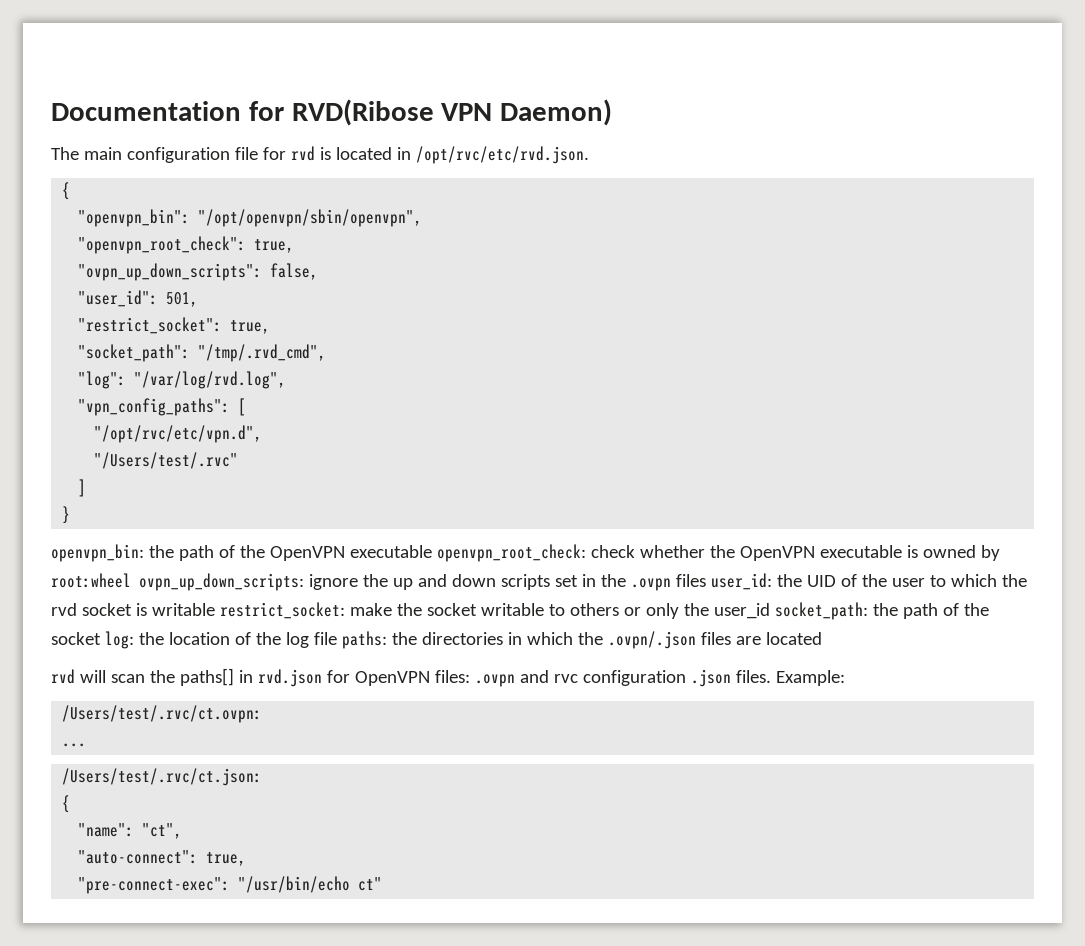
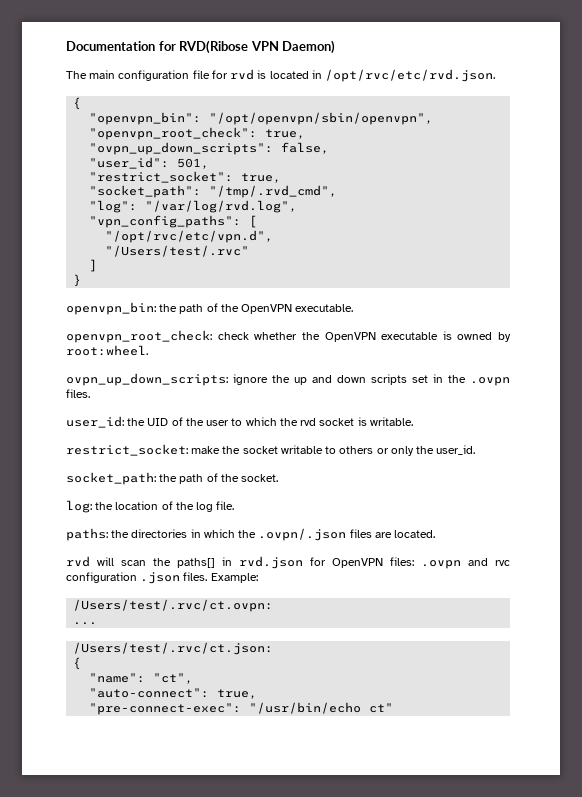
[349,545,432,558] executable -> [295,304,354,312] executable. //
[51,573,131,588] root:wheel -> [66,345,148,356] root:wheel. //
[675,574,706,587] files -> [66,389,90,398] files. //
[151,603,215,616] writable -> [369,417,413,426] writable. //
[713,603,770,619] user_id -> [436,445,476,455] user_id. //
[51,632,101,645] socket -> [241,474,279,482] socket. //
[313,632,337,645] file -> [216,501,235,510] file. //
[765,632,822,645] located -> [394,530,436,538] located.

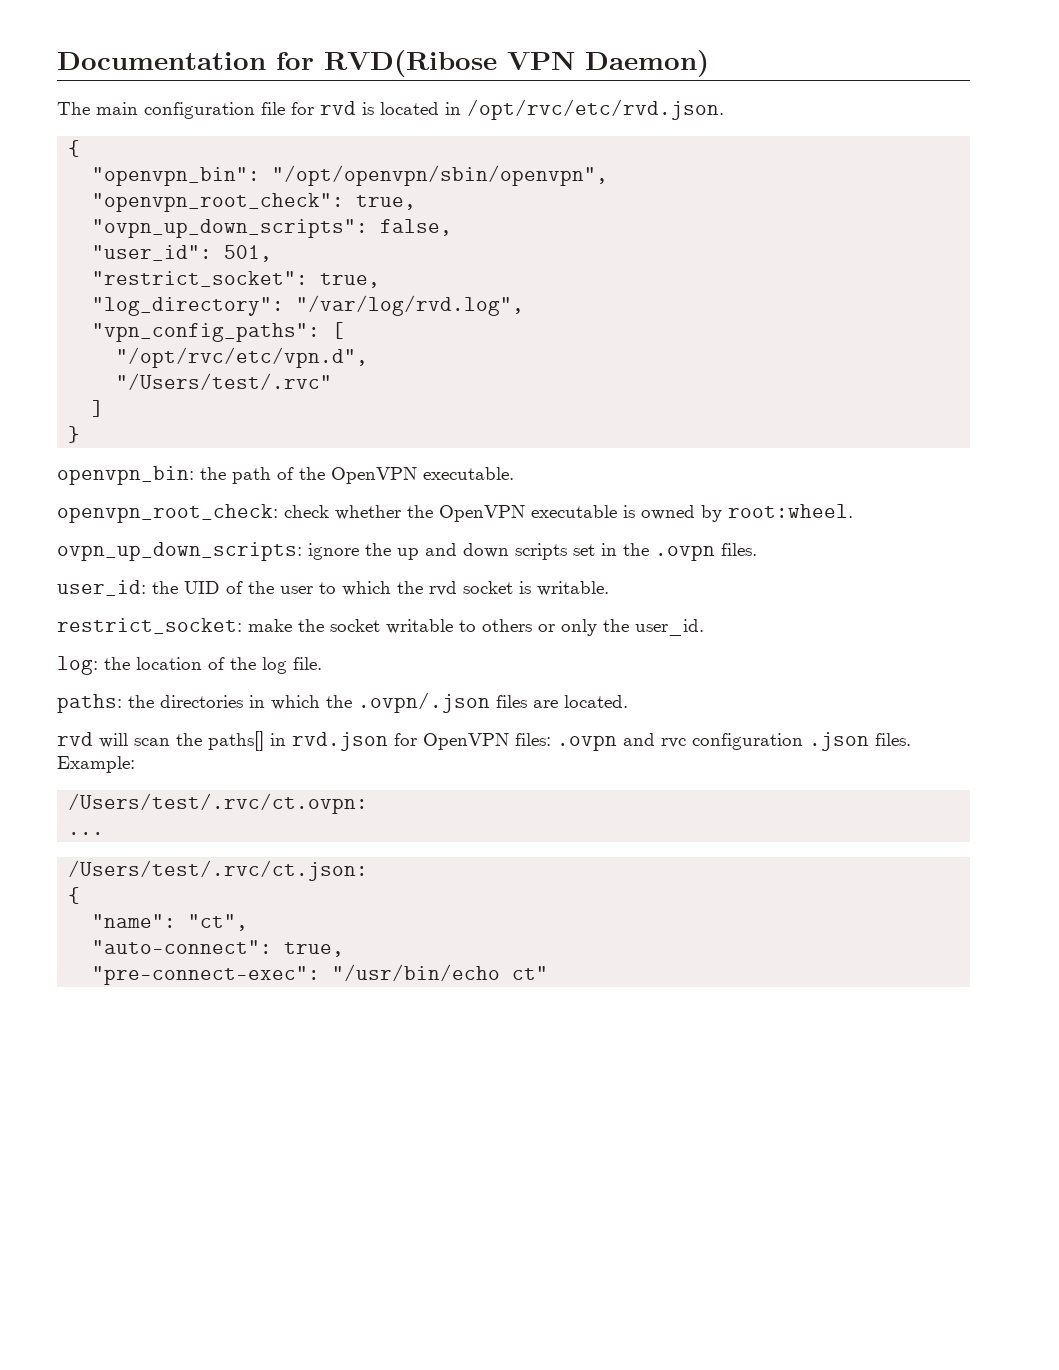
[89,185,338,198] [89,200,138,213] "socket_path": "/tmp/.rvd_cmd", // "log": -> [92,297,285,316] "log_directory":
[66,472,279,485] // socket_path: the path of the socket. -> (704, 627) none

